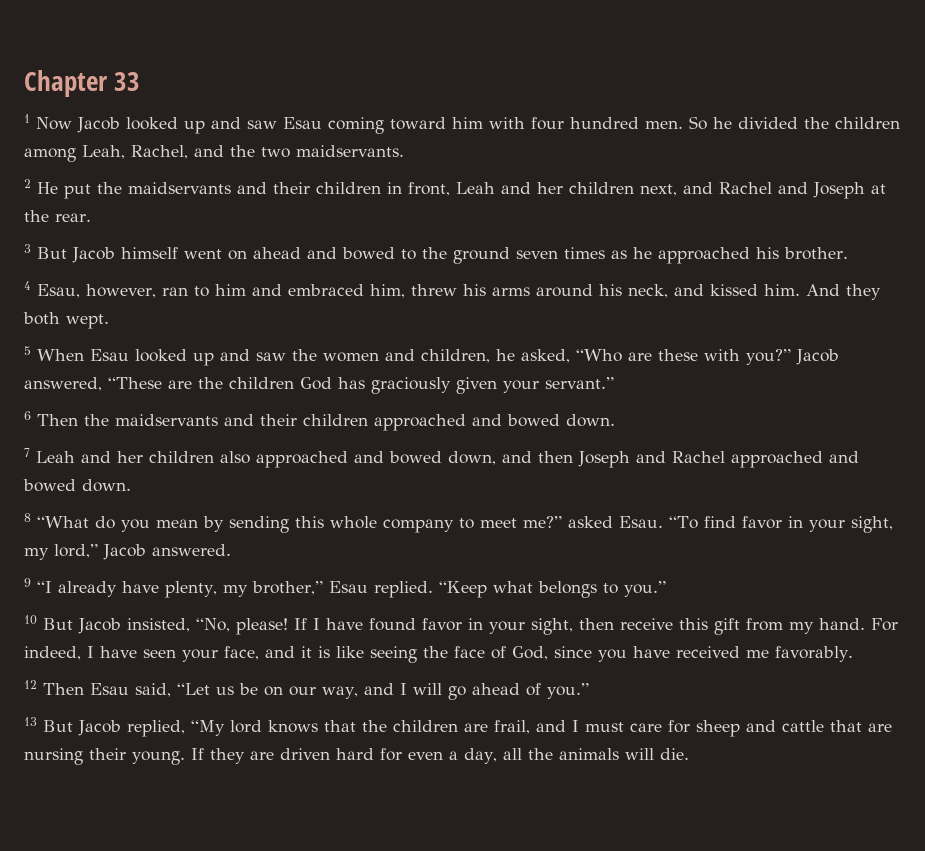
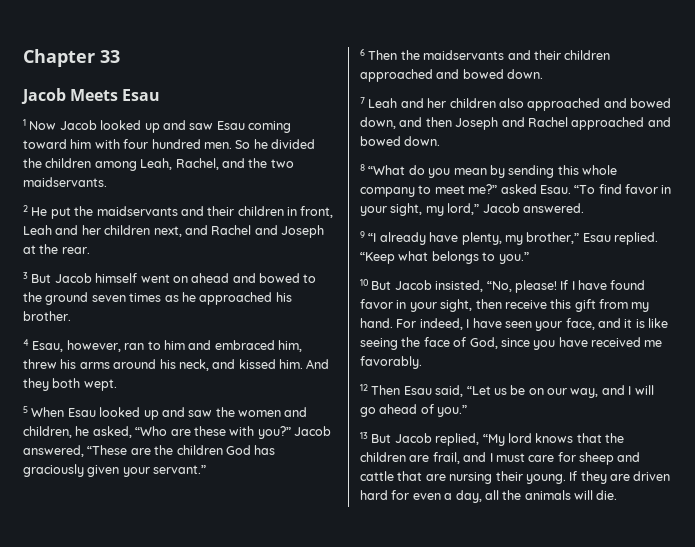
(141, 81) none -> [21,88,161,104] // Jacob Meets Esau

